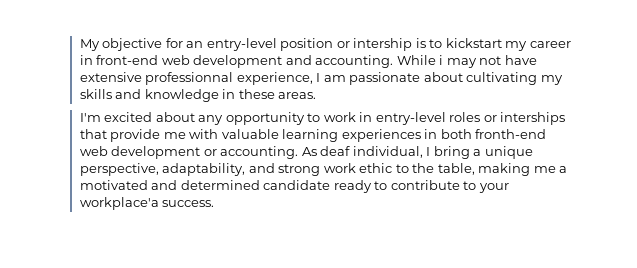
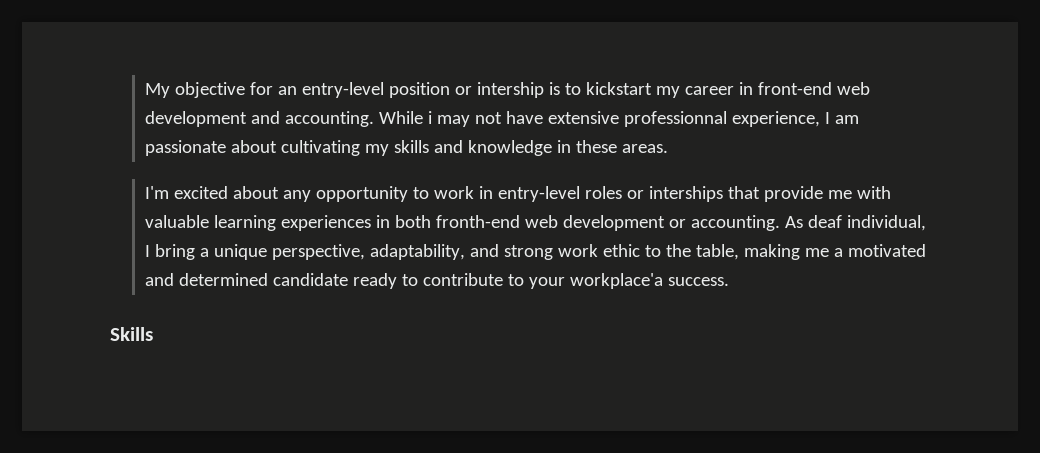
(215, 203) none -> [110,327,153,341] // Skills

